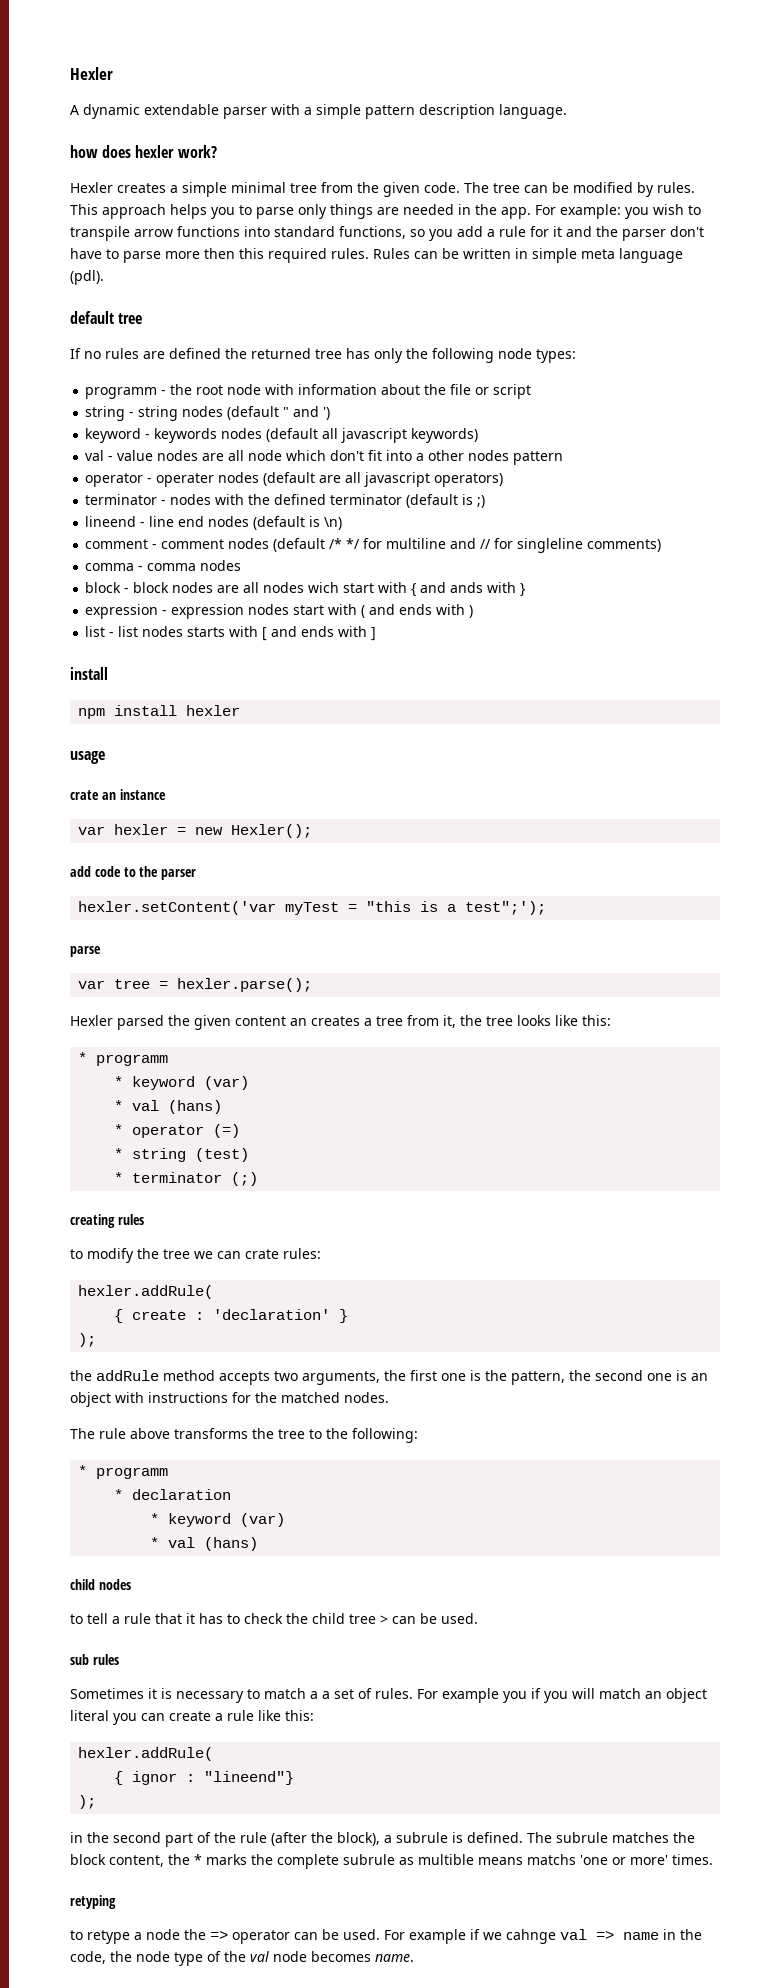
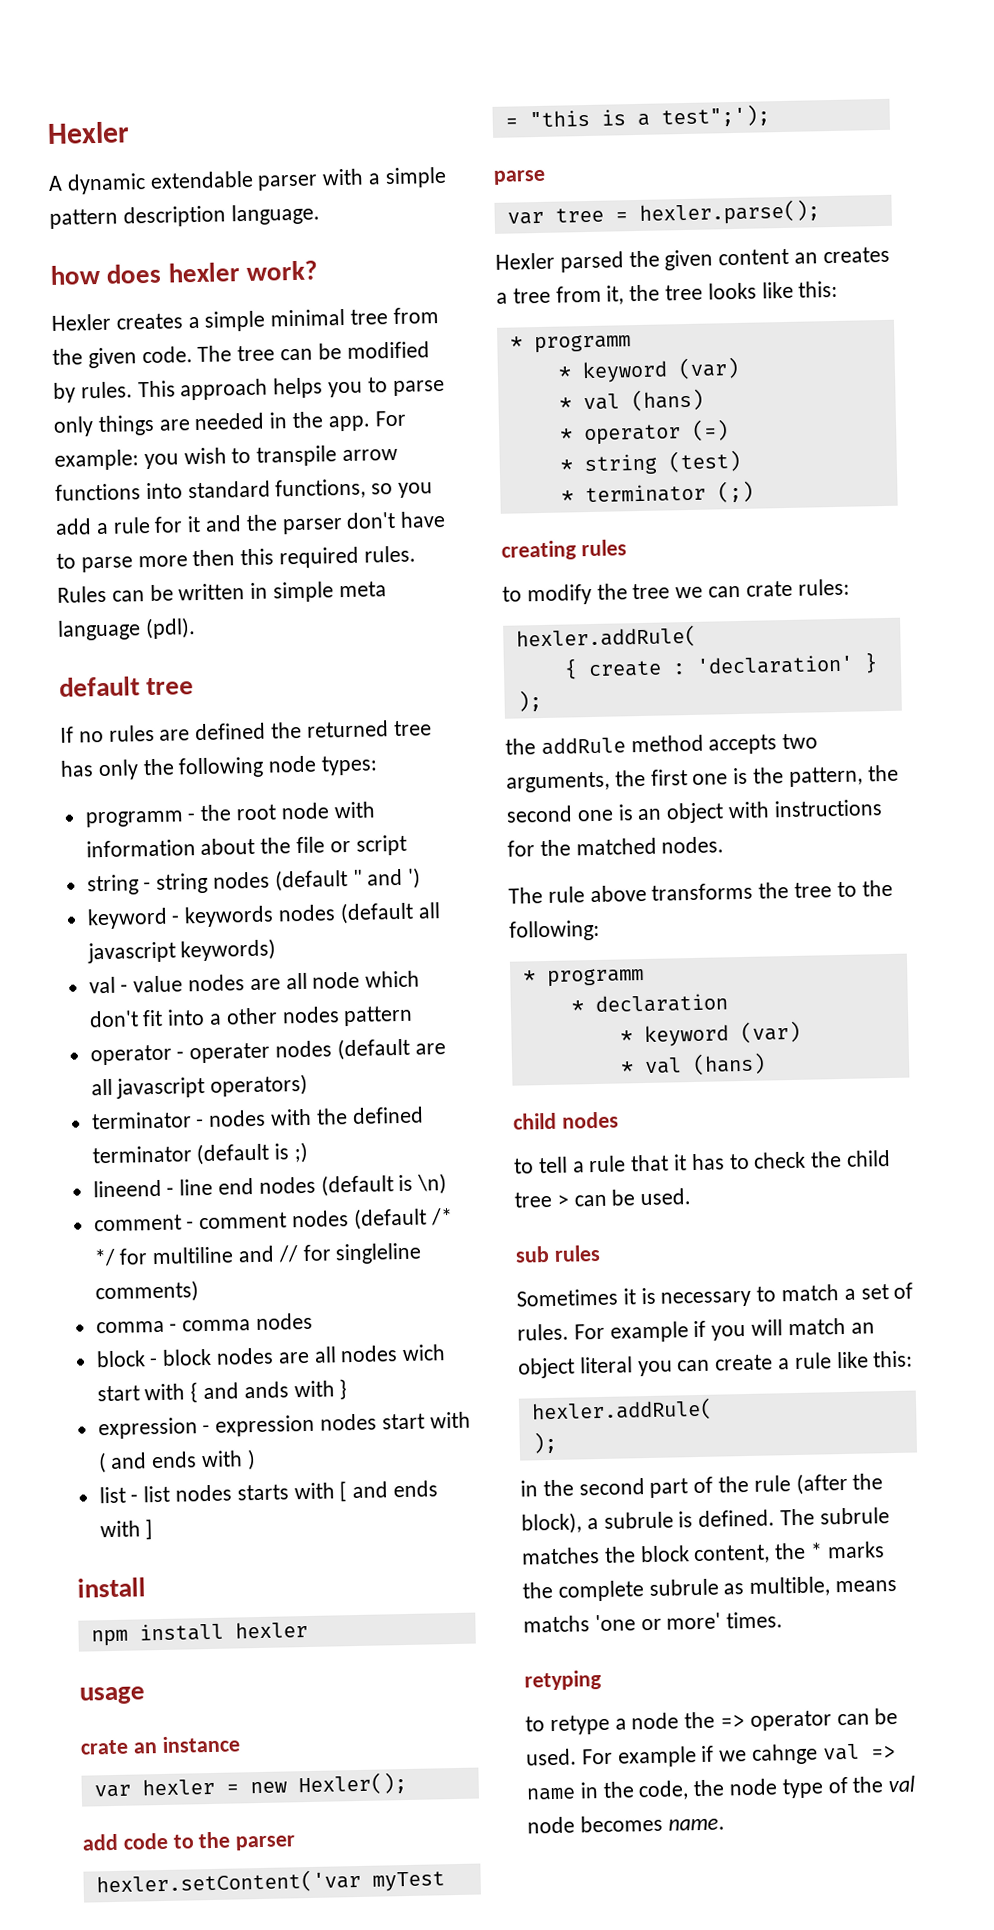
[322,1691,330,1699] a -> (856, 1294) none
[503,1691,527,1703] you -> (689, 1332) none
[114,1771,295,1785] // { ignor : "lineend"} -> (713, 1410) none
[418,1854,474,1865] multible -> [749,1576,831,1597] multible,

